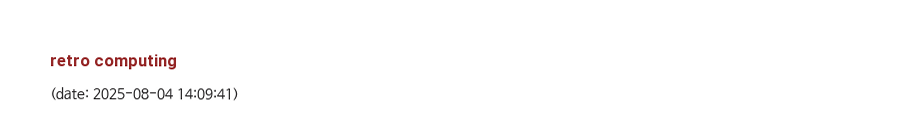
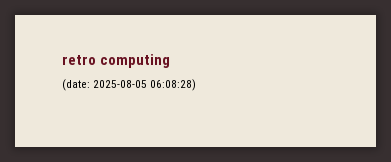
[91,87,239,101] 2025-08-04 14:09:41) -> [93,79,197,91] 2025-08-05 06:08:28)

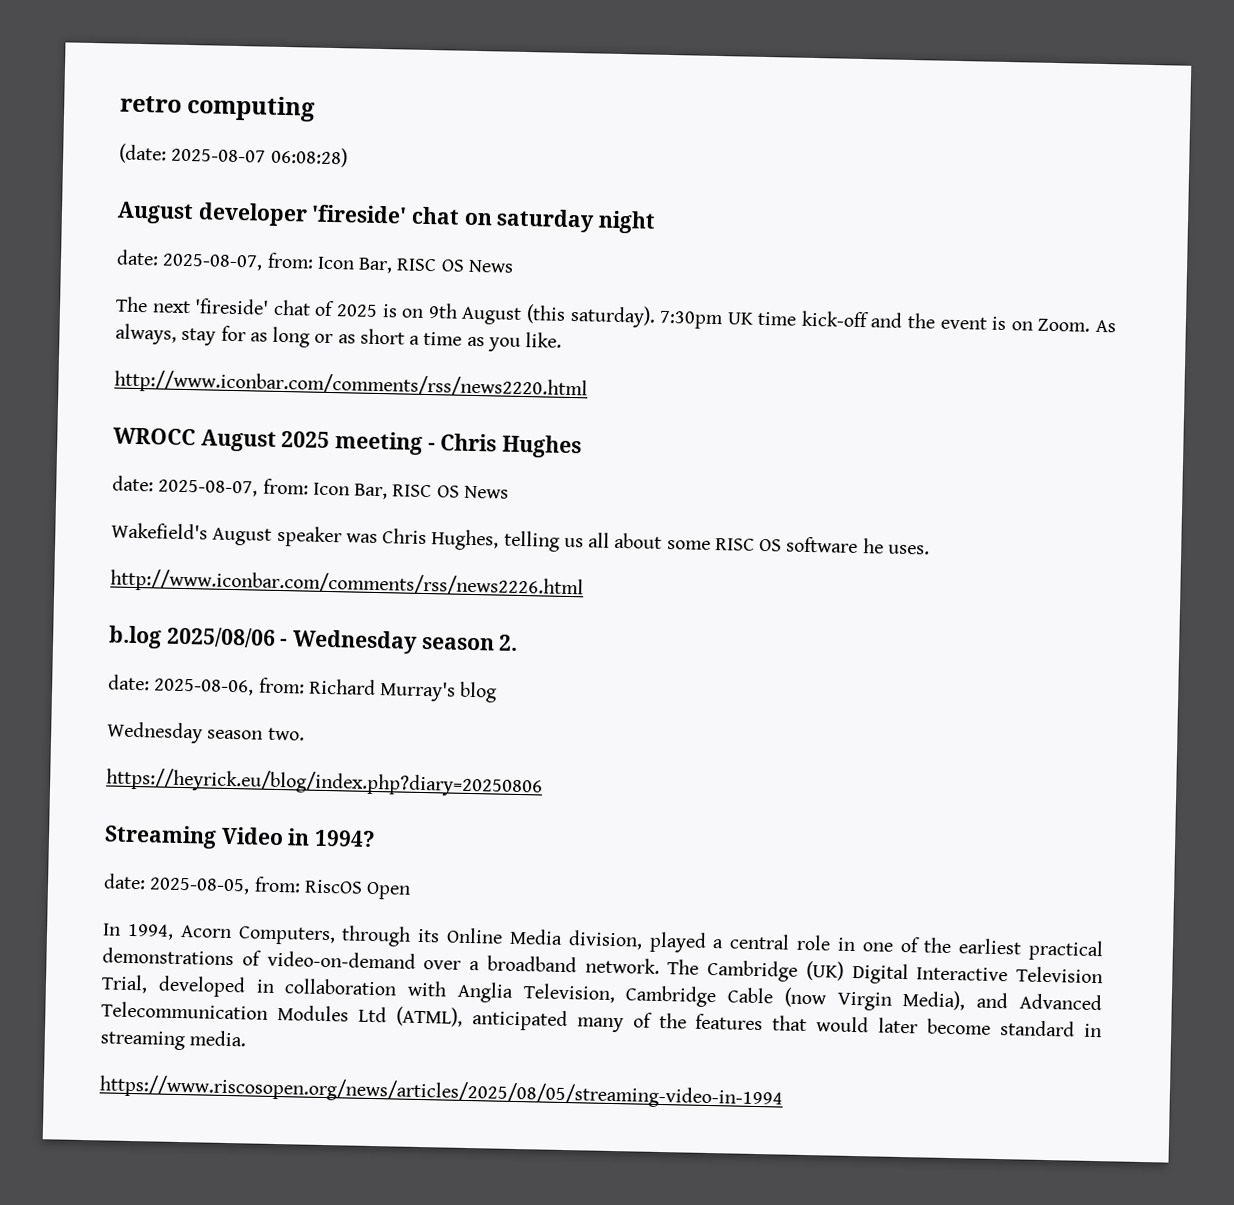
[93,80,148,88] 2025-08-05 -> [171,148,267,163] 2025-08-07
(197, 85) none -> [117,201,657,234] [116,249,514,274] [115,296,1117,333] [115,323,563,352] [114,369,588,401] [113,427,583,459] [112,475,509,500] [111,522,930,555] [110,568,584,600] [108,625,519,654] [108,674,498,703] [107,721,305,744] [106,767,543,798] [104,824,377,849] [103,873,412,900] [102,923,1105,962] [102,947,1103,985] [101,974,1102,1011] [101,1001,1102,1038] [100,1030,248,1051] [99,1074,783,1110] // August developer 'fireside' chat on saturday night // date: 2025-08-07, from: Icon Bar, RISC OS News // The next 'fireside' chat of 2025 is on 9th August (this saturday). 7:30pm UK time kick-off and the event is on Zoom. As always, stay for as long or as short a time as you like. // http://www.iconbar.com/comments/rss/news2220.html // WROCC August 2025 meeting - Chris Hughes // date: 2025-08-07, from: Icon Bar, RISC OS News // Wakefield's August speaker was Chris Hughes, telling us all about some RISC OS software he uses. // http://www.iconbar.com/comments/rss/news2226.html // b.log 2025/08/06 - Wednesday season 2. // date: 2025-08-06, from: Richard Murray's blog // Wednesday season two. // https://heyrick.eu/blog/index.php?diary=20250806 // Streaming Video in 1994? // date: 2025-08-05, from: RiscOS Open // In 1994, Acorn Computers, through its Online Media division, played a central role in one of the earliest practical demonstrations of video-on-demand over a broadband network. The Cambridge (UK) Digital Interactive Television Trial, developed in collaboration with Anglia Television, Cambridge Cable (now Virgin Media), and Advanced Telecommunication Modules Ltd (ATML), anticipated many of the features that would later become standard in streaming media. // https://www.riscosopen.org/news/articles/2025/08/05/streaming-video-in-1994

